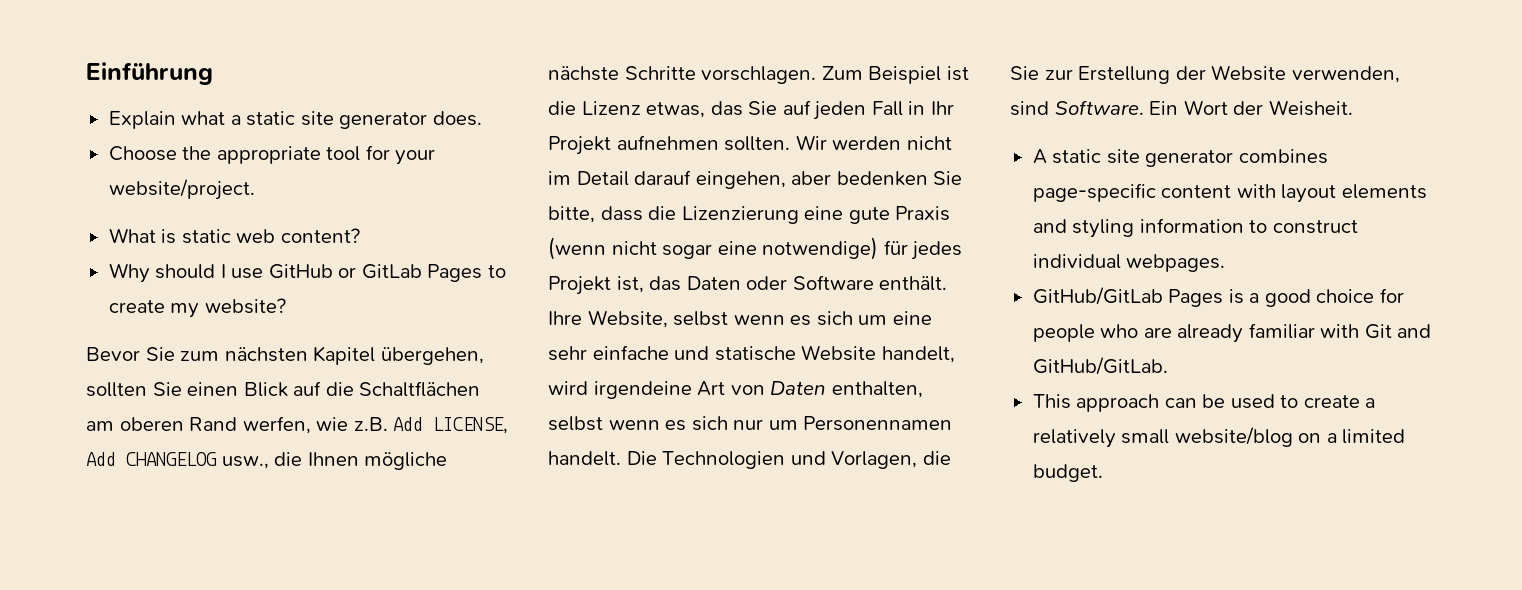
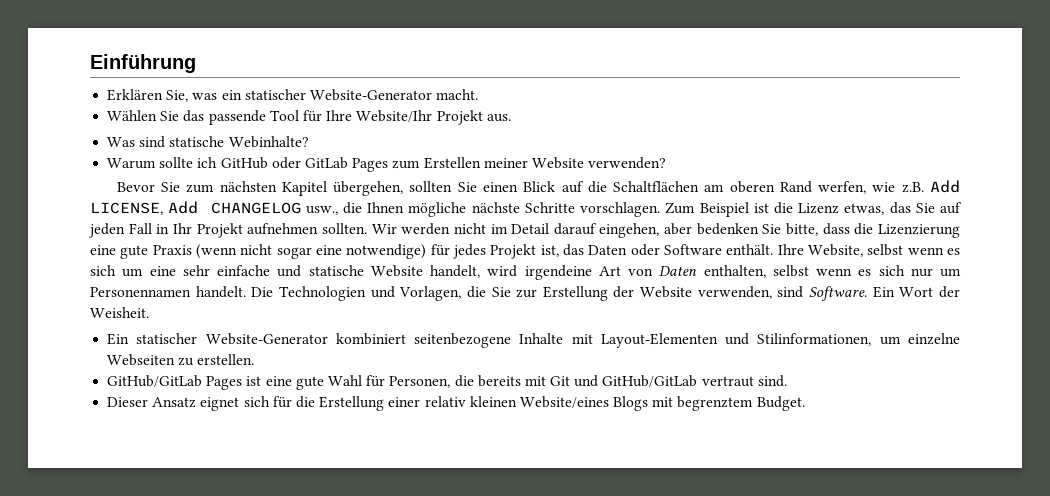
[108,111,482,129] [108,145,436,165] [108,179,255,200] [108,228,360,244] [108,263,506,283] [108,298,286,318] Explain what a static site generator does. // Choose the appropriate tool for your website/project. // What is static web content? // Why should I use GitHub or GitLab Pages to create my website? -> [107,89,479,102] [107,110,511,125] [107,136,309,148] [107,157,667,172] Erklären Sie, was ein statischer Website-Generator macht. // Wählen Sie das passende Tool für Ihre Website/Ihr Projekt aus. // Was sind statische Webinhalte? // Warum sollte ich GitHub oder GitLab Pages zum Erstellen meiner Website verwenden?
[1032,149,1328,167] [1032,183,1427,203] [1032,218,1358,238] [1032,254,1226,272] [1032,287,1404,307] [1032,323,1432,343] [1032,357,1168,375] [1032,394,1376,412] [1032,427,1406,448] [1032,464,1103,482] A static site generator combines page-specific content with layout elements and styling information to construct individual webpages. // GitHub/GitLab Pages is a good choice for people who are already familiar with Git and GitHub/GitLab. // This approach can be used to create a relatively small website/blog on a limited budget. -> [107,333,960,348] [107,354,255,366] [107,375,787,390] [107,396,805,411] Ein statischer Website-Generator kombiniert seitenbezogene Inhalte mit Layout-Elementen und Stilinformationen, um einzelne Webseiten zu erstellen. // GitHub/GitLab Pages ist eine gute Wahl für Personen, die bereits mit Git und GitHub/GitLab vertraut sind. // Dieser Ansatz eignet sich für die Erstellung einer relativ kleinen Website/eines Blogs mit begrenztem Budget.

